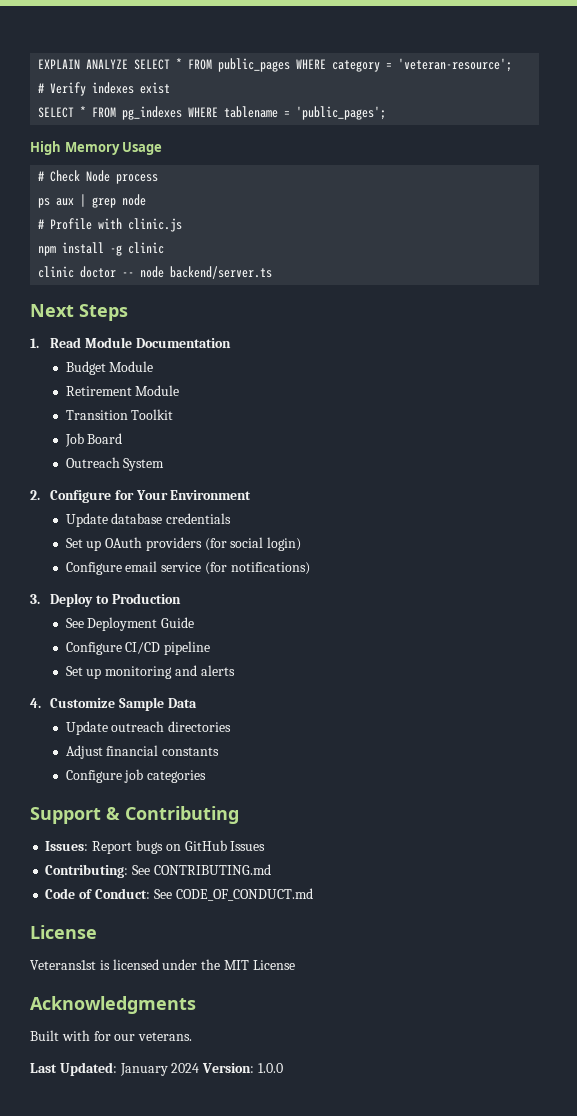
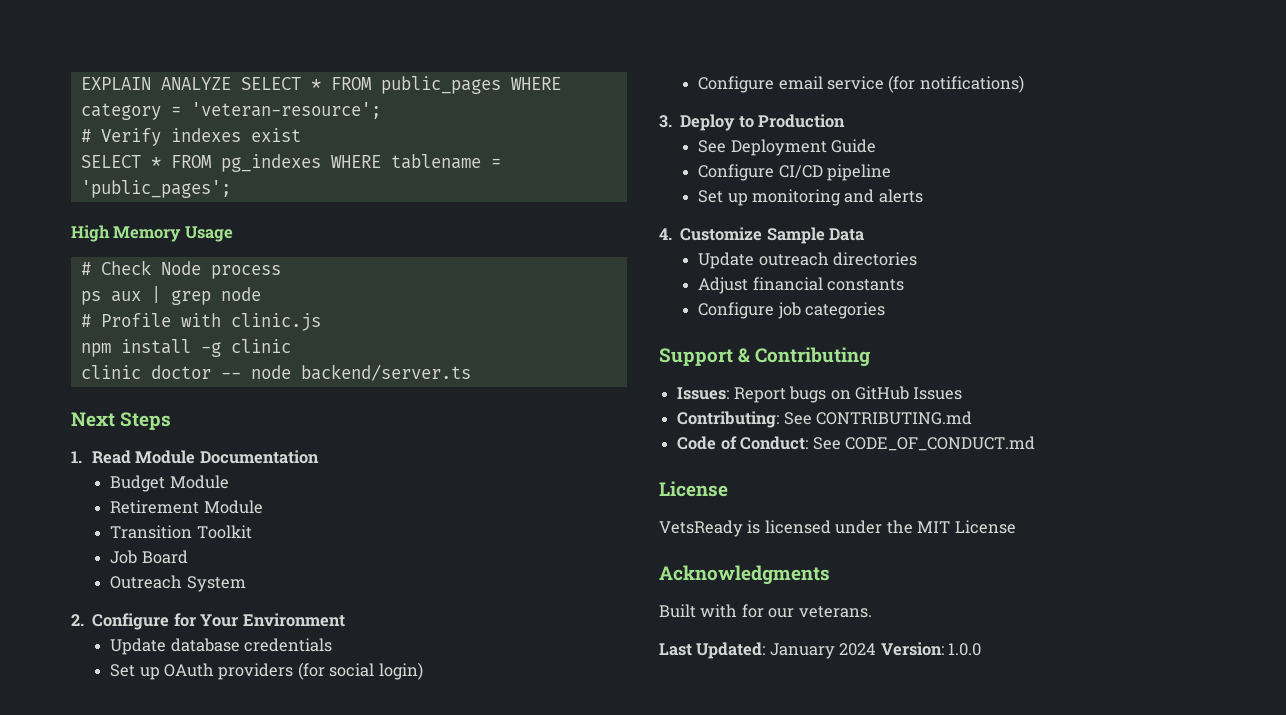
[30,960,96,970] Veterans1st -> [659,520,743,537] VetsReady

